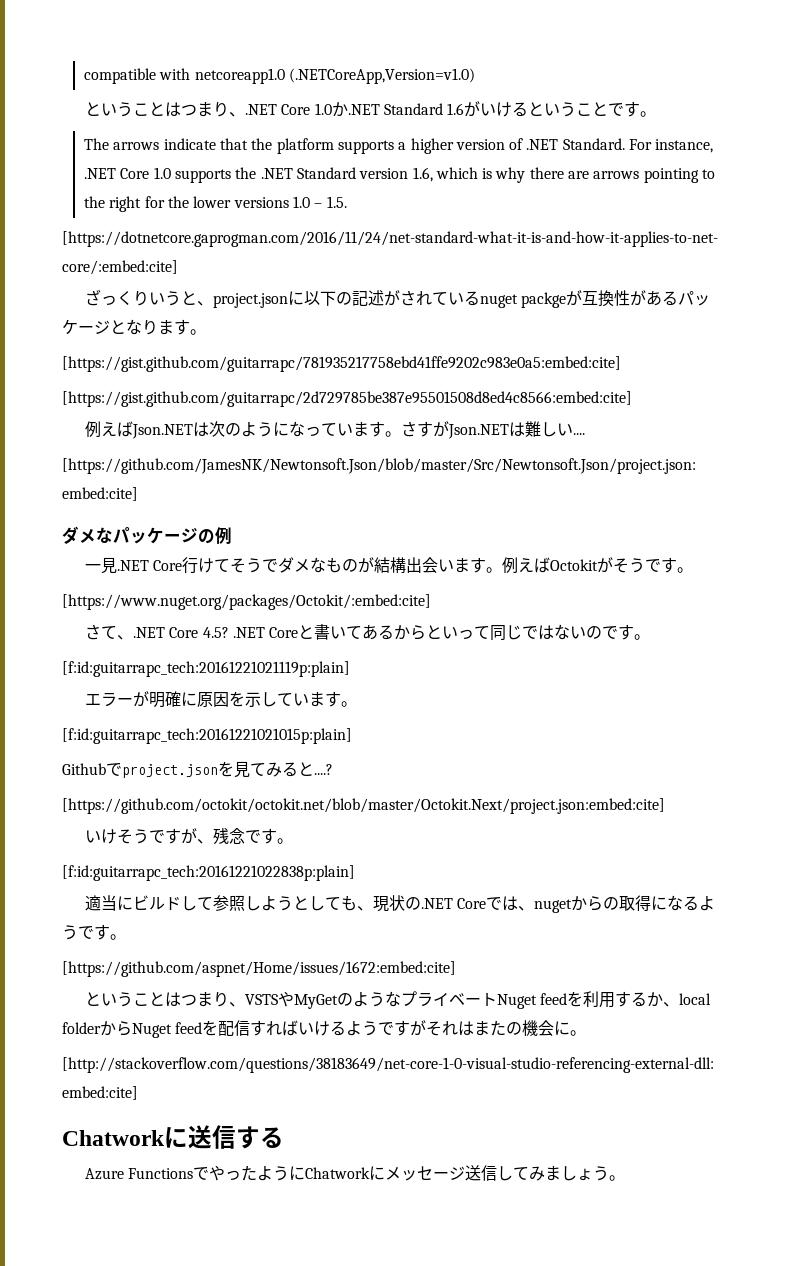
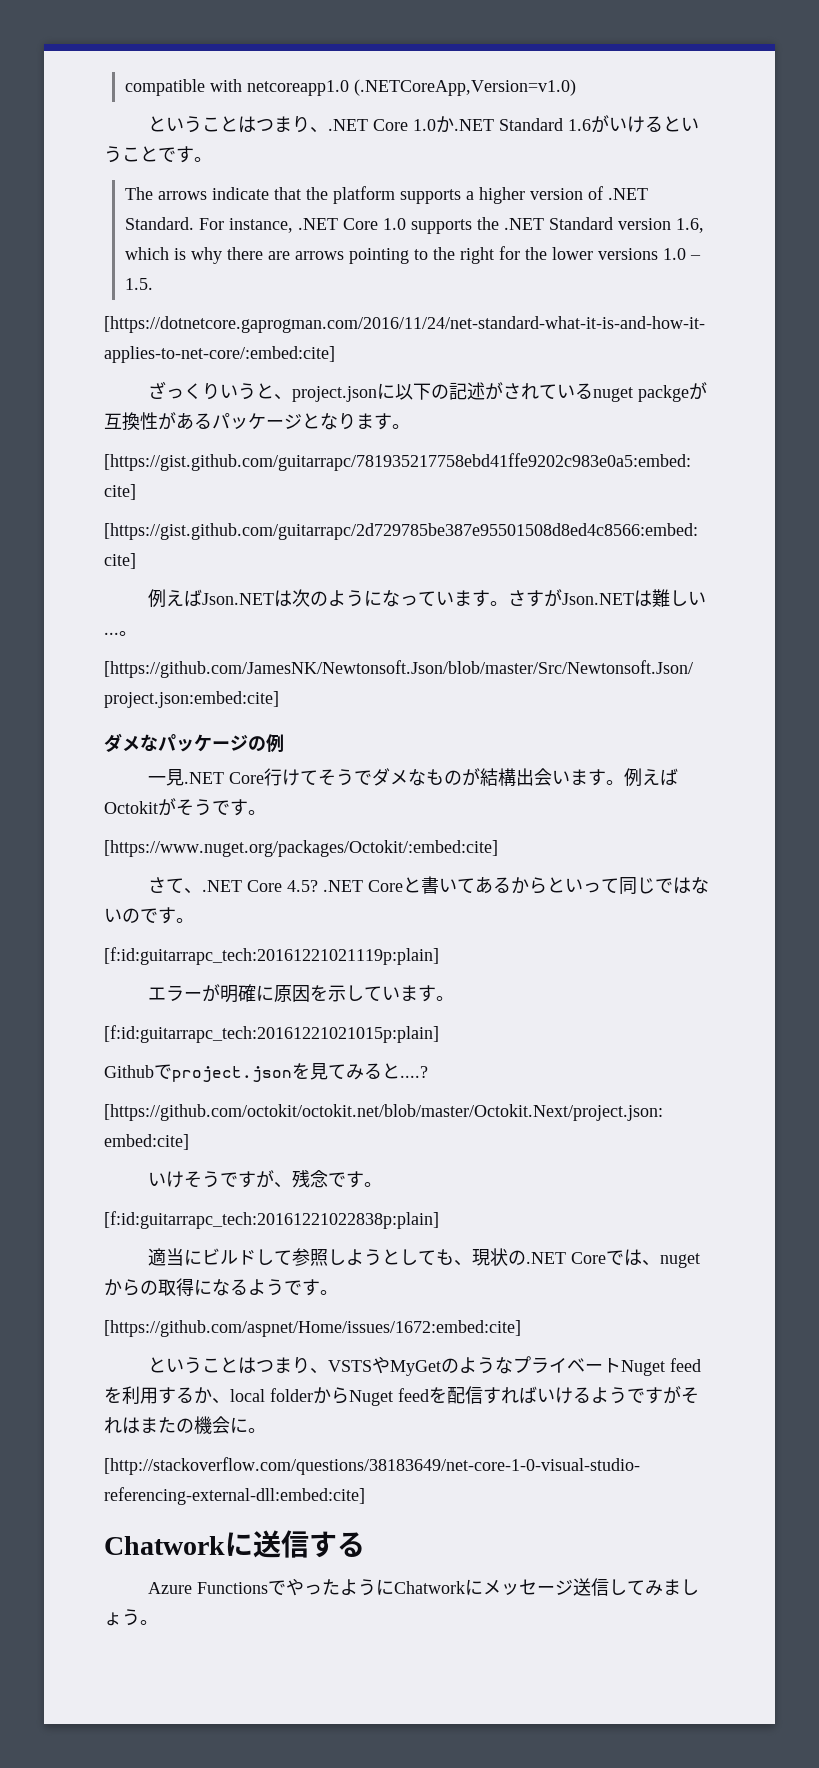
[572,433,585,435] .... -> [104,631,137,636] ...。

